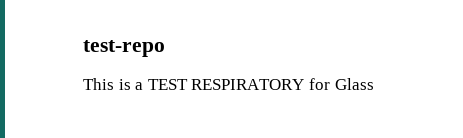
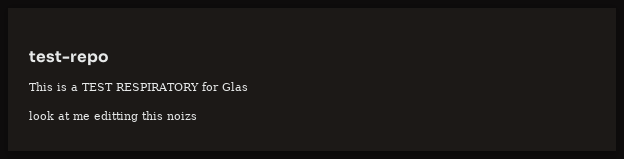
[334,78,374,90] Glass -> [222,82,248,91] [29,111,197,122] Glas // look at me editting this noizs

